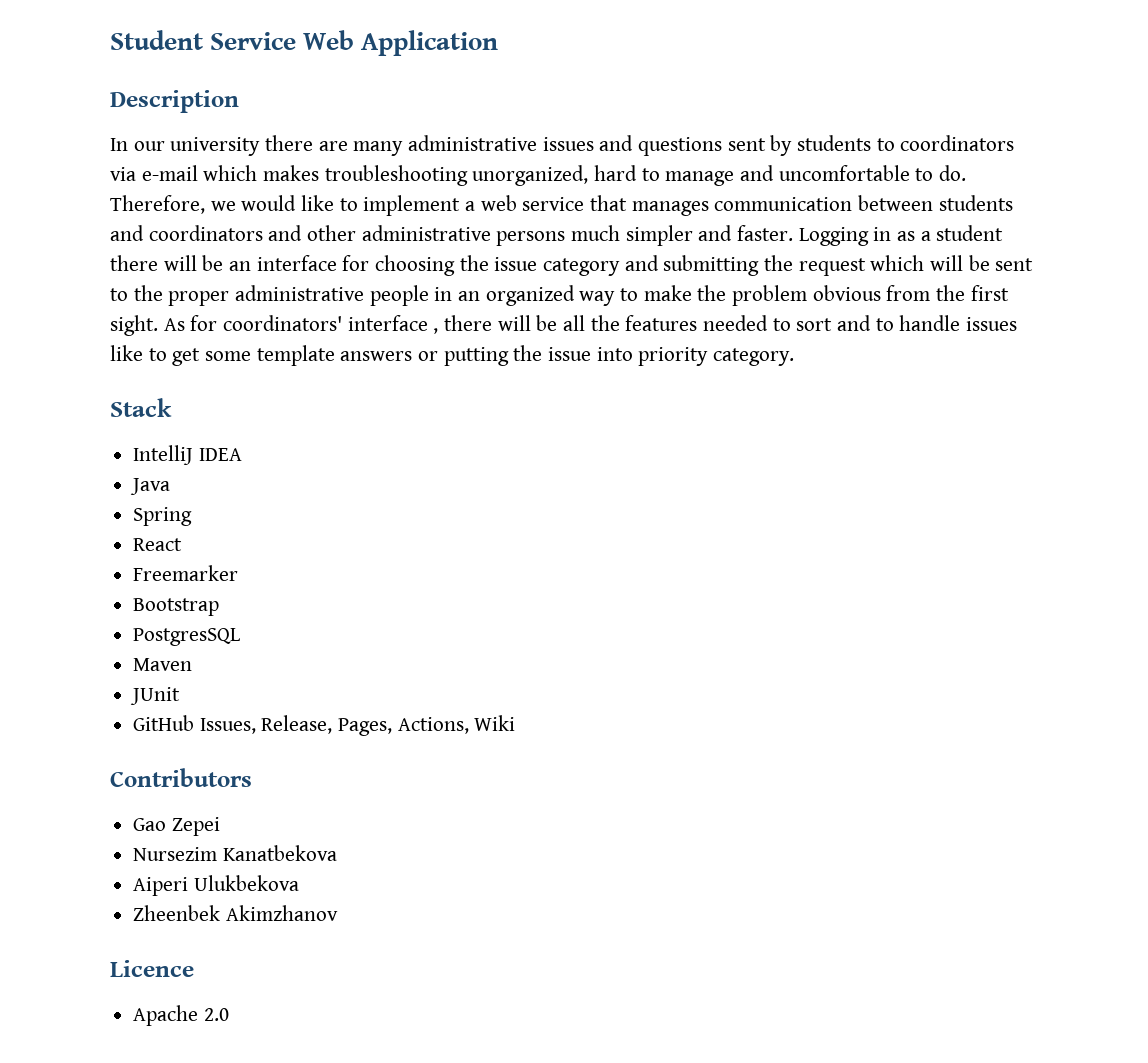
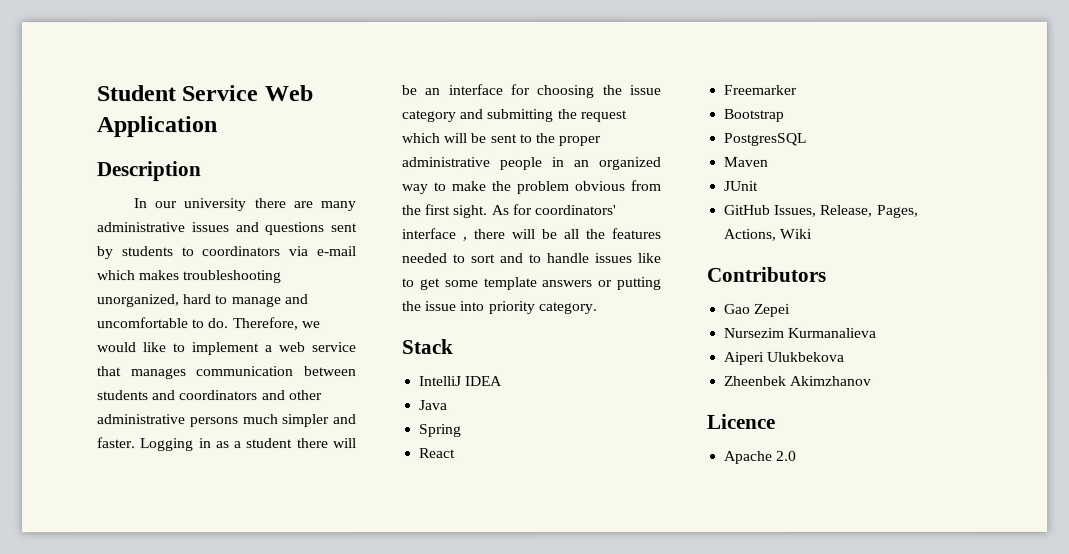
[222,845,337,861] Kanatbekova -> [788,327,878,338] Kurmanalieva

